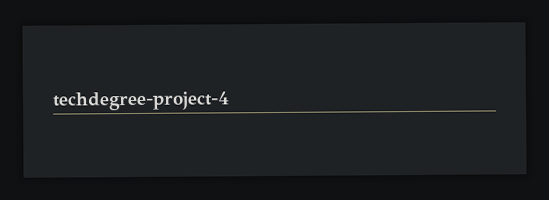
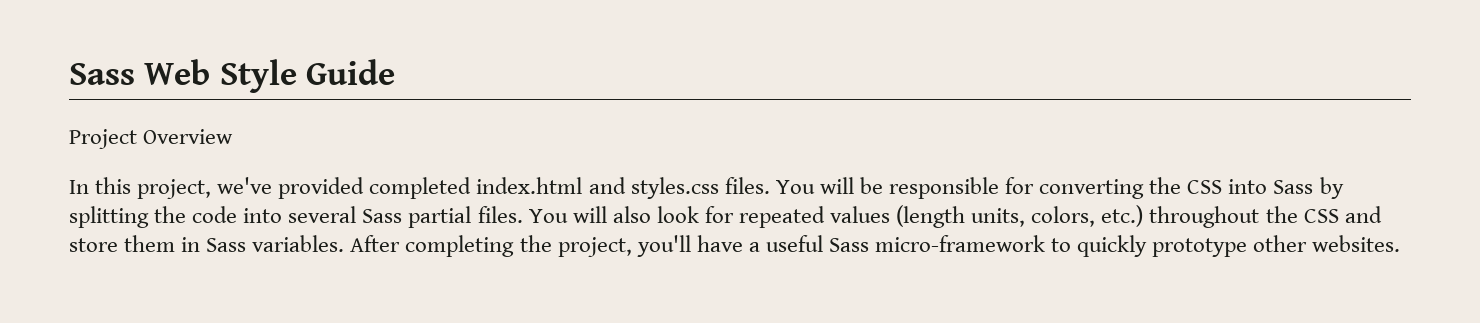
[52,91,230,111] techdegree-project-4 -> [69,59,396,93] [69,129,234,149] [69,177,1344,199] [69,205,1382,228] [69,235,1401,257] Sass Web Style Guide // Project Overview // In this project, we've provided completed index.html and styles.css files. You will be responsible for converting the CSS into Sass by splitting the code into several Sass partial files. You will also look for repeated values (length units, colors, etc.) throughout the CSS and store them in Sass variables. After completing the project, you'll have a useful Sass micro-framework to quickly prototype other websites.

